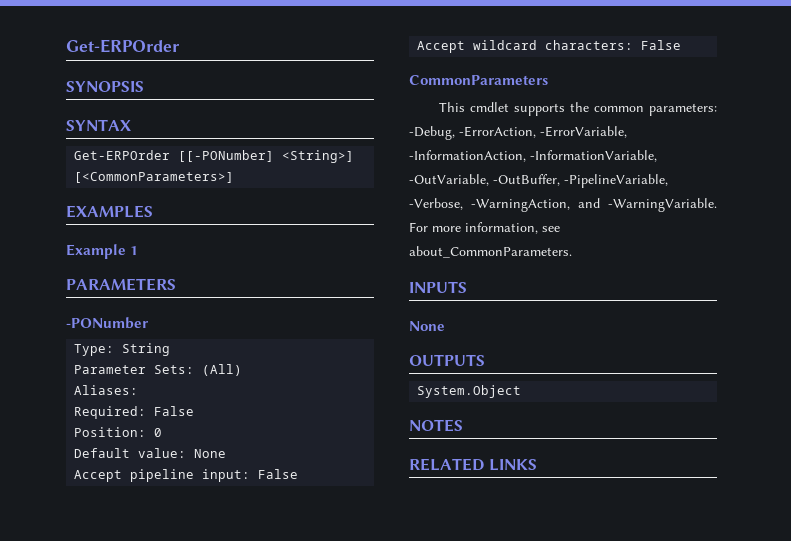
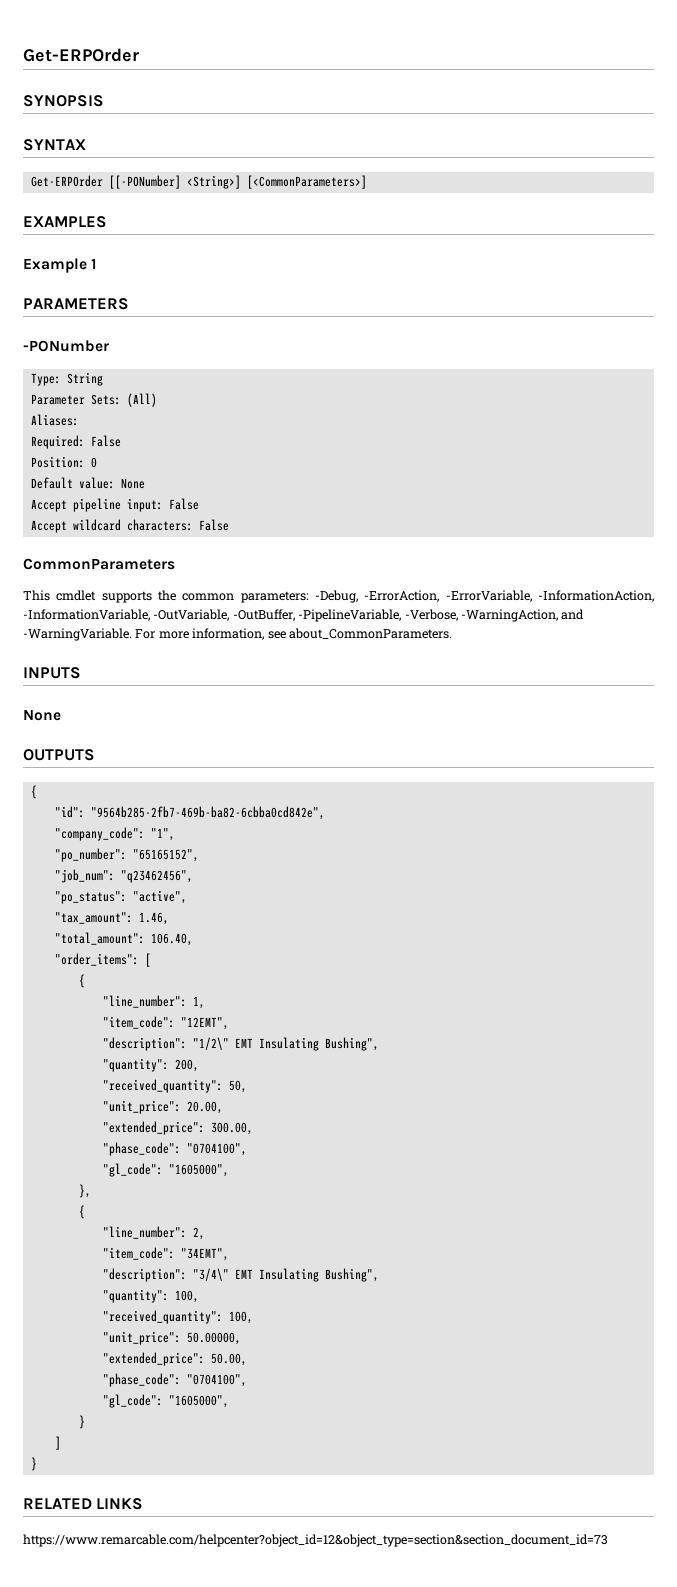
[417,385,522,398] [409,419,463,432] System.Object // NOTES -> [30,785,37,799] [54,806,325,820] [54,827,175,841] [54,848,199,862] [54,869,193,883] [54,890,187,904] [54,912,169,925] [54,932,193,946] [54,953,151,967] [78,974,85,988] [102,995,205,1009] [102,1016,229,1030] [102,1037,379,1051] [102,1058,199,1072] [102,1079,247,1093] [102,1100,223,1114] [102,1121,253,1135] [102,1142,247,1156] [102,1163,229,1177] [78,1184,91,1198] [78,1205,85,1219] [102,1226,205,1240] [102,1247,229,1261] [102,1268,379,1282] [102,1289,199,1303] [102,1310,253,1324] [102,1331,241,1345] [102,1352,247,1366] [102,1373,247,1387] [102,1394,229,1408] [78,1415,85,1429] [54,1436,61,1450] [30,1457,37,1471] { // "id": "9564b285-2fb7-469b-ba82-6cbba0cd842e", // "company_code": "1", // "po_number": "65165152", // "job_num": "q23462456", // "po_status": "active", // "tax_amount": 1.46, // "total_amount": 106.40, // "order_items": [ // { // "line_number": 1, // "item_code": "12EMT", // "description": "1/2\" EMT Insulating Bushing", // "quantity": 200, // "received_quantity": 50, // "unit_price": 20.00, // "extended_price": 300.00, // "phase_code": "0704100", // "gl_code": "1605000", // }, // { // "line_number": 2, // "item_code": "34EMT", // "description": "3/4\" EMT Insulating Bushing", // "quantity": 100, // "received_quantity": 100, // "unit_price": 50.00000, // "extended_price": 50.00, // "phase_code": "0704100", // "gl_code": "1605000", // } // ] // }
(538, 465) none -> [23,1534,608,1547] // https://www.remarcable.com/helpcenter?object_id=12&object_type=section&section_document_id=73

